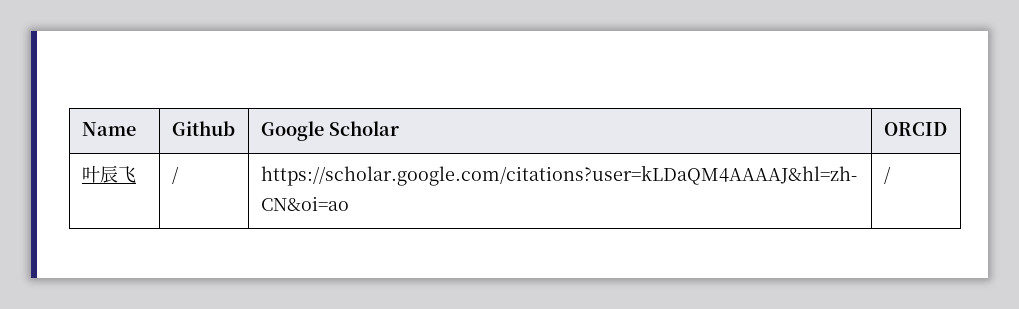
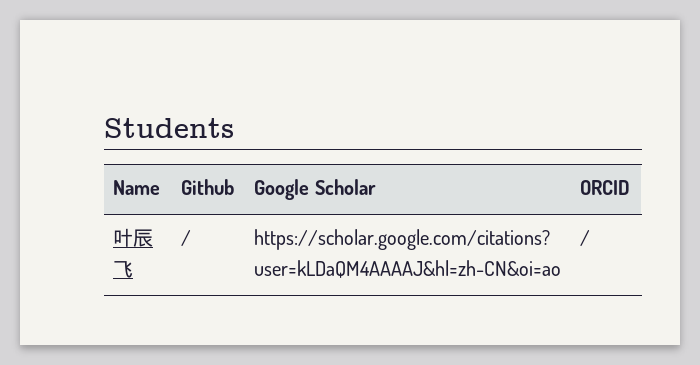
(81, 129) none -> [104,118,234,138] Students //

